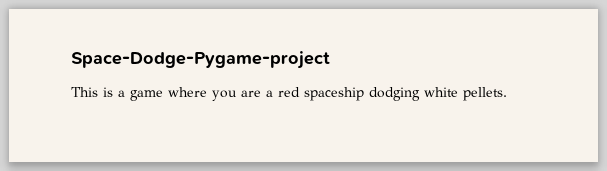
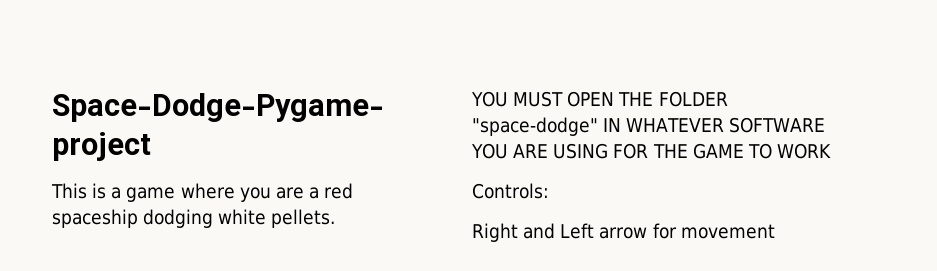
(507, 94) none -> [471,91,728,107] [472,117,826,136] [471,143,831,159] [472,183,549,199] [472,223,775,242] // YOU MUST OPEN THE FOLDER "space-dodge" IN WHATEVER SOFTWARE YOU ARE USING FOR THE GAME TO WORK // Controls: // Right and Left arrow for movement

